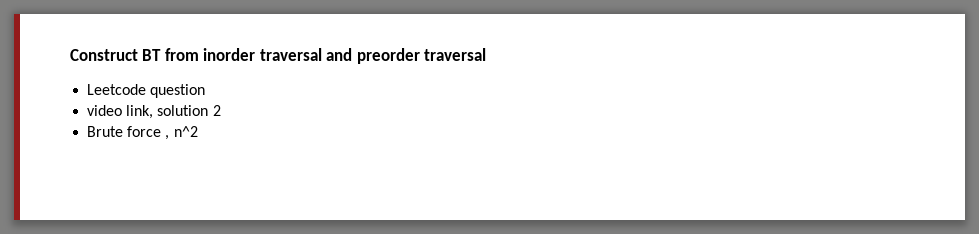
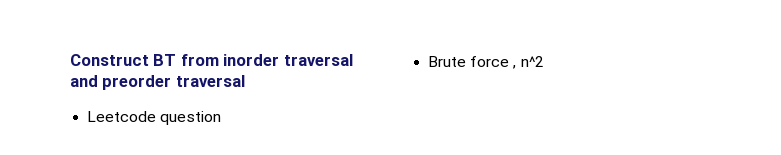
[87,105,221,119] // video link, solution 2 -> (222, 118) none

